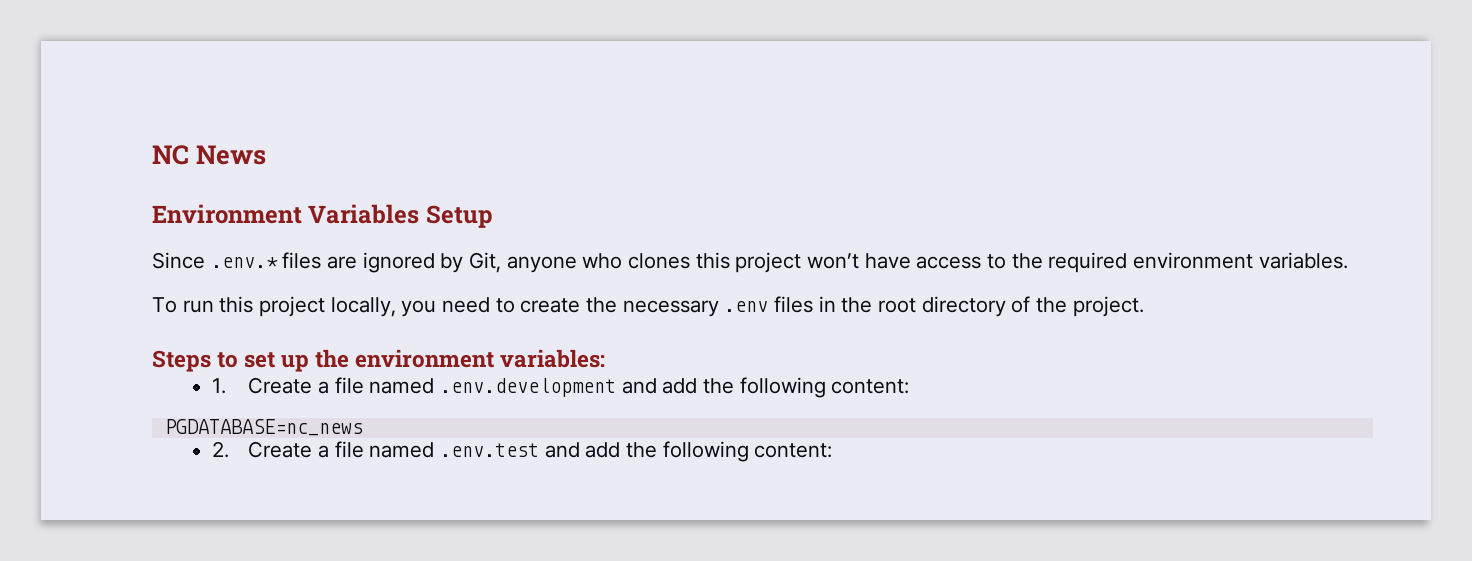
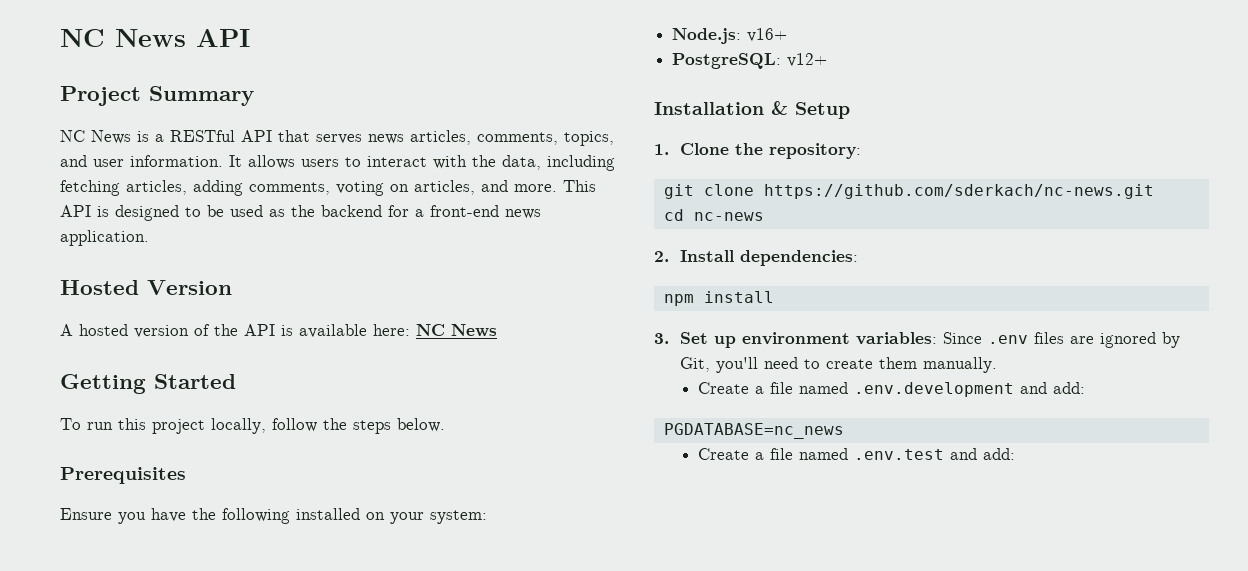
[152,145,267,165] [152,204,493,228] [152,252,1348,273] NC News // Environment Variables Setup // Since .env.* files are ignored by Git, anyone who clones this project won’t have access to the required environment variables. -> [60,29,250,47] [60,86,254,106] [60,130,614,146] [60,155,615,171] [60,180,596,196] [60,205,541,221] [60,230,149,246] [60,280,232,295] [60,324,497,338] [60,374,236,394] NC News API // Project Summary // NC News is a RESTful API that serves news articles, comments, topics, and user information. It allows users to interact with the data, including fetching articles, adding comments, voting on articles, and more. This API is designed to be used as the backend for a front-end news application. // Hosted Version // A hosted version of the API is available here: NC News // Getting Started
[401,296,1144,317] [152,349,606,372] [211,378,226,394] you need to create the necessary .env files in the root directory of the project. // Steps to set up the environment variables: // 1. -> [272,418,445,434] [60,467,186,484] [60,508,487,524] [672,28,788,44] [672,53,828,69] [654,101,850,119] [654,143,861,159] [663,184,1154,199] [663,209,764,221] [654,250,858,266] [663,291,774,306] [654,332,1180,348] [679,357,997,373] follow the steps below. // Prerequisites // Ensure you have the following installed on your system: // Node.js: v16+ // PostgreSQL: v12+ // Installation & Setup // 1. Clone the repository: // git clone https://github.com/sderkach/nc-news.git // cd nc-news // 2. Install dependencies: // npm install // 3. Set up environment variables: Since .env files are ignored by Git, you'll need to create them manually. //
[662,377,910,398] add the following content: -> [1053,382,1086,394] add:
[211,441,229,458] 2. -> (844, 431) none
[585,441,833,462] add the following content: -> [983,448,1016,460] add:

